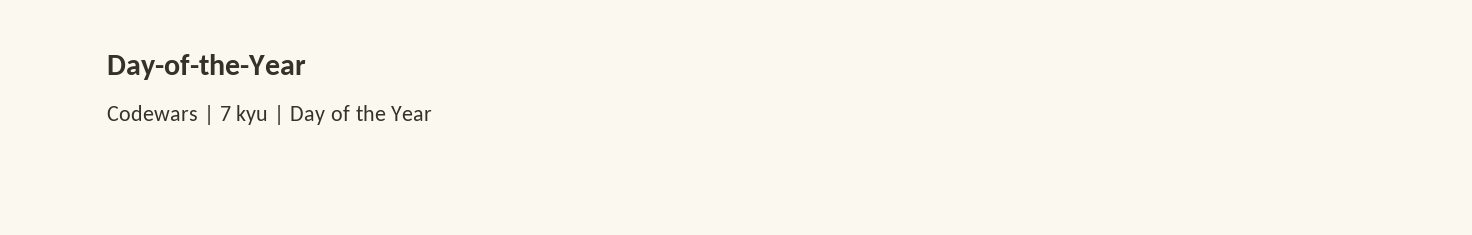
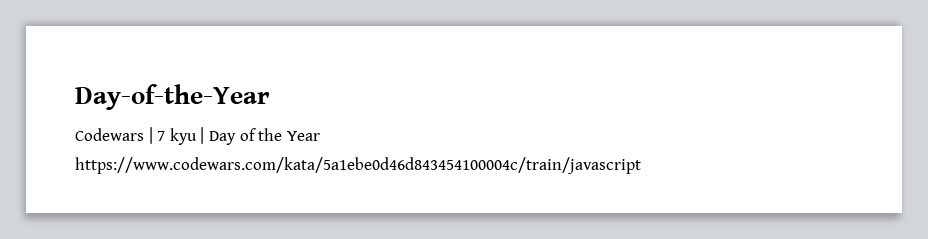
(433, 113) none -> [75,157,641,174] https://www.codewars.com/kata/5a1ebe0d46d843454100004c/train/javascript

